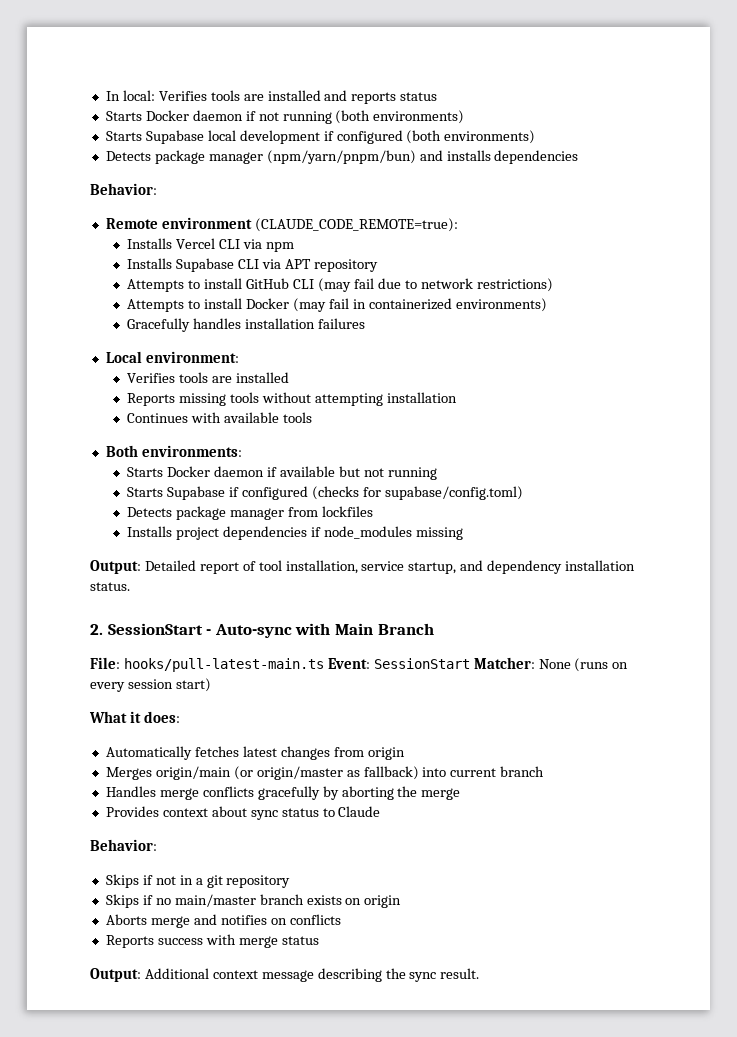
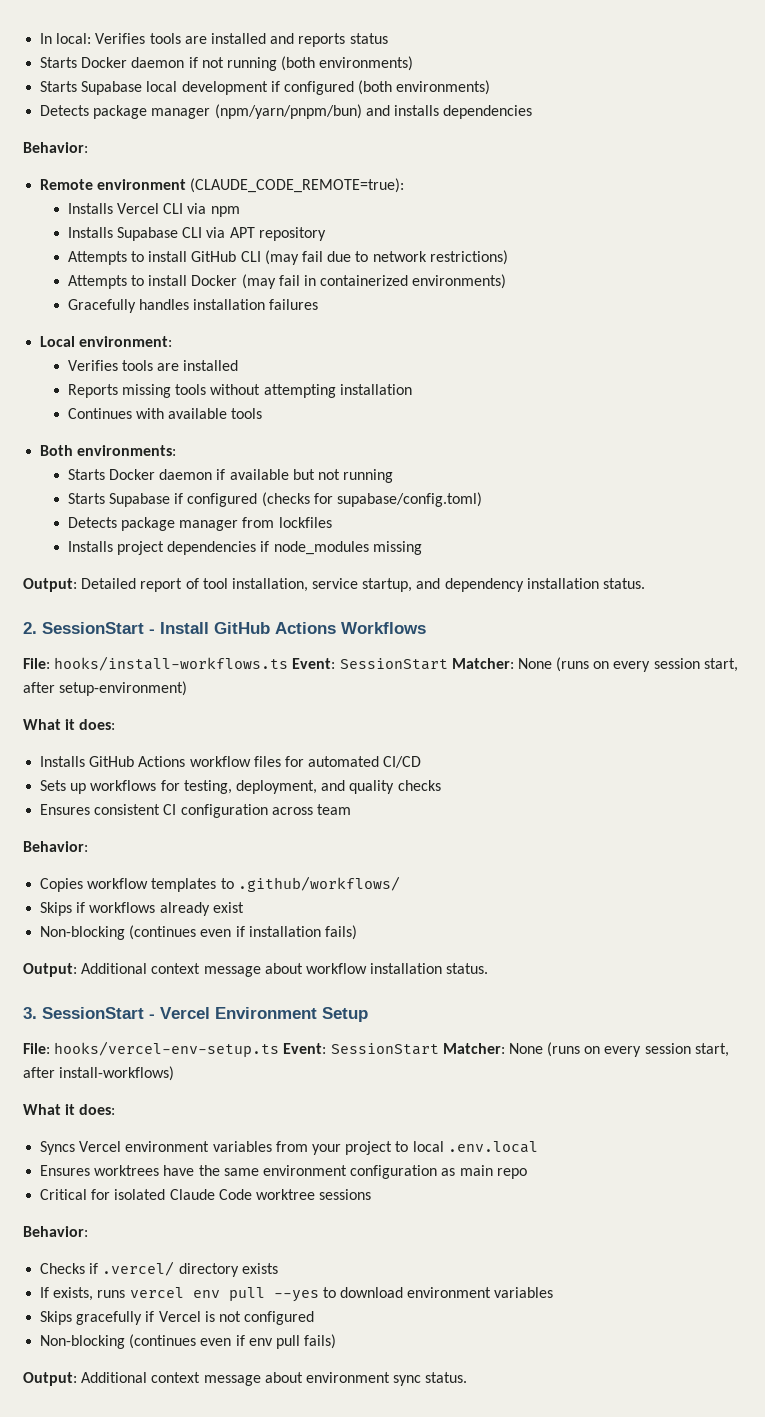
[214,623,434,638] [90,657,629,672] [90,678,211,692] [89,711,180,723] [105,746,405,760] [105,766,545,780] [105,786,461,800] [105,806,381,820] [90,839,157,851] [105,874,291,888] [105,894,402,908] [105,914,341,928] [105,934,319,948] [90,968,480,982] Auto-sync with Main Branch // File: hooks/pull-latest-main.ts Event: SessionStart Matcher: None (runs on every session start) // What it does: // Automatically fetches latest changes from origin // Merges origin/main (or origin/master as fallback) into current branch // Handles merge conflicts gracefully by aborting the merge // Provides context about sync status to Claude // Behavior: // Skips if not in a git repository // Skips if no main/master branch exists on origin // Aborts merge and notifies on conflicts // Reports success with merge status // Output: Additional context message describing the sync result. -> [160,622,426,634] [23,656,738,672] [23,681,188,696] [23,719,116,730] [40,756,422,768] [40,780,441,794] [40,804,351,818] [23,841,88,852] [40,876,400,892] [40,902,244,916] [40,925,357,940] [23,963,489,977] [23,1007,368,1022] [23,1041,729,1057] [23,1066,175,1081] [23,1104,116,1115] [40,1141,538,1155] [40,1165,527,1179] [40,1189,372,1200] [23,1226,88,1237] [40,1261,278,1277] [40,1287,554,1302] [40,1311,315,1325] [40,1334,337,1349] [23,1372,468,1386] Install GitHub Actions Workflows // File: hooks/install-workflows.ts Event: SessionStart Matcher: None (runs on every session start, after setup-environment) // What it does: // Installs GitHub Actions workflow files for automated CI/CD // Sets up workflows for testing, deployment, and quality checks // Ensures consistent CI configuration across team // Behavior: // Copies workflow templates to .github/workflows/ // Skips if workflows already exist // Non-blocking (continues even if installation fails) // Output: Additional context message about workflow installation status. // 3. SessionStart - Vercel Environment Setup // File: hooks/vercel-env-setup.ts Event: SessionStart Matcher: None (runs on every session start, after install-workflows) // What it does: // Syncs Vercel environment variables from your project to local .env.local // Ensures worktrees have the same environment configuration as main repo // Critical for isolated Claude Code worktree sessions // Behavior: // Checks if .vercel/ directory exists // If exists, runs vercel env pull --yes to download environment variables // Skips gracefully if Vercel is not configured // Non-blocking (continues even if env pull fails) // Output: Additional context message about environment sync status.

